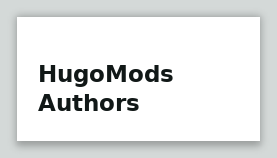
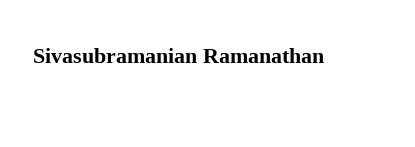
[38,65,174,87] [38,94,140,111] HugoMods Authors -> [33,48,324,63] Sivasubramanian Ramanathan

